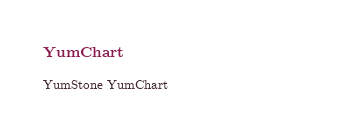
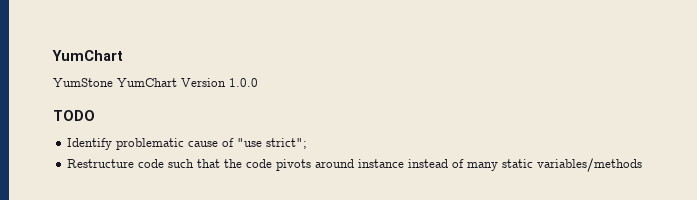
(168, 84) none -> [181,78,258,87] [53,110,95,121] [67,138,308,150] [67,158,643,172] Version 1.0.0 // TODO // Identify problematic cause of "use strict"; // Restructure code such that the code pivots around instance instead of many static variables/methods

